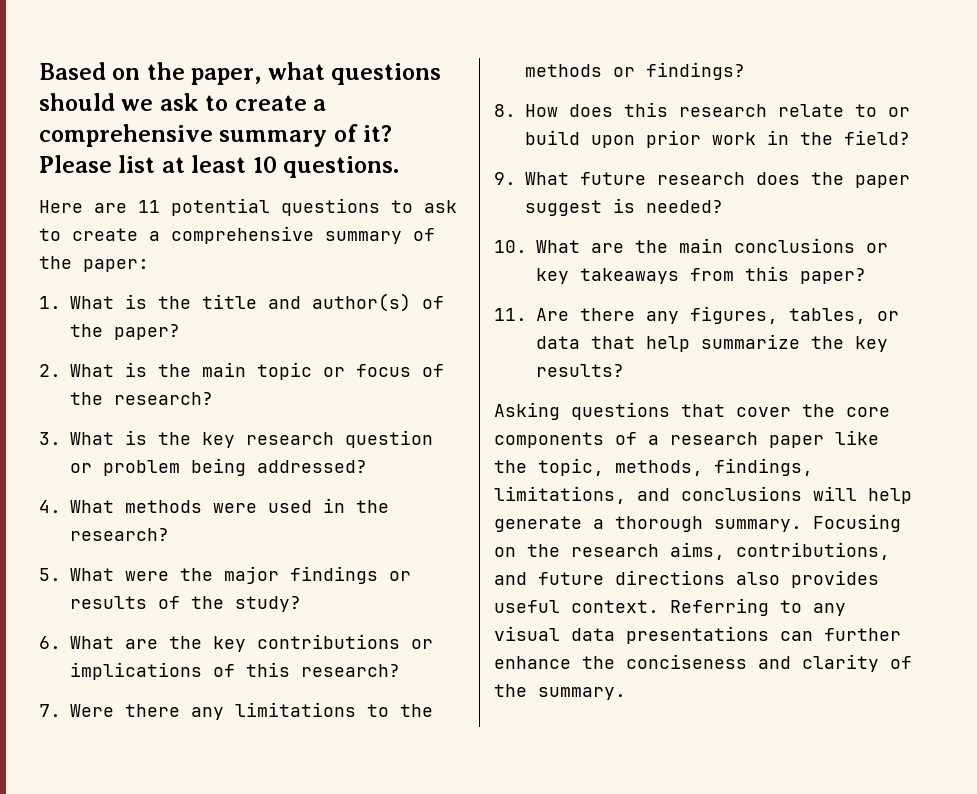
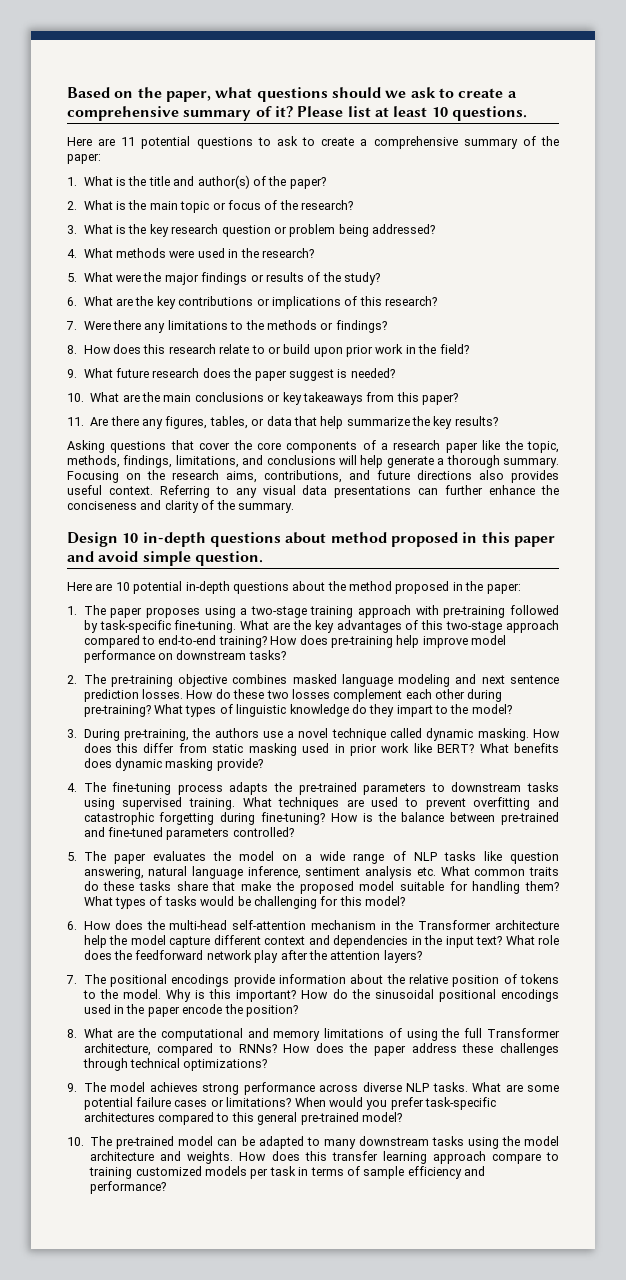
(626, 693) none -> [67,532,555,547] [67,551,263,566] [67,581,521,594] [67,605,559,618] [83,620,559,633] [83,635,507,648] [83,650,286,663] [67,674,560,687] [83,689,503,702] [83,704,512,717] [67,728,560,741] [83,743,560,756] [83,758,263,771] [67,782,559,795] [83,797,559,810] [83,812,560,825] [83,827,294,840] [67,851,559,864] [83,866,559,879] [83,881,559,894] [83,896,406,909] [67,920,559,930] [83,935,559,948] [83,950,422,963] [66,974,559,987] [82,989,559,1002] [83,1004,298,1017] [67,1028,561,1041] [83,1043,559,1056] [82,1058,268,1071] [67,1082,559,1095] [83,1097,497,1110] [83,1112,402,1125] [67,1136,559,1149] [90,1151,559,1164] [89,1166,485,1179] [90,1181,167,1194] // Design 10 in-depth questions about method proposed in this paper and avoid simple question. // Here are 10 potential in-depth questions about the method proposed in the paper: // 1. The paper proposes using a two-stage training approach with pre-training followed by task-specific fine-tuning. What are the key advantages of this two-stage approach compared to end-to-end training? How does pre-training help improve model performance on downstream tasks? // 2. The pre-training objective combines masked language modeling and next sentence prediction losses. How do these two losses complement each other during pre-training? What types of linguistic knowledge do they impart to the model? // 3. During pre-training, the authors use a novel technique called dynamic masking. How does this differ from static masking used in prior work like BERT? What benefits does dynamic masking provide? // 4. The fine-tuning process adapts the pre-trained parameters to downstream tasks using supervised training. What techniques are used to prevent overfitting and catastrophic forgetting during fine-tuning? How is the balance between pre-trained and fine-tuned parameters controlled? // 5. The paper evaluates the model on a wide range of NLP tasks like question answering, natural language inference, sentiment analysis etc. What common traits do these tasks share that make the proposed model suitable for handling them? What types of tasks would be challenging for this model? // 6. How does the multi-head self-attention mechanism in the Transformer architecture help the model capture different context and dependencies in the input text? What role does the feedforward network play after the attention layers? // 7. The positional encodings provide information about the relative position of tokens to the model. Why is this important? How do the sinusoidal positional encodings used in the paper encode the position? // 8. What are the computational and memory limitations of using the full Transformer architecture, compared to RNNs? How does the paper address these challenges through technical optimizations? // 9. The model achieves strong performance across diverse NLP tasks. What are some potential failure cases or limitations? When would you prefer task-specific architectures compared to this general pre-trained model? // 10. The pre-trained model can be adapted to many downstream tasks using the model architecture and weights. How does this transfer learning approach compare to training customized models per task in terms of sample efficiency and performance?

